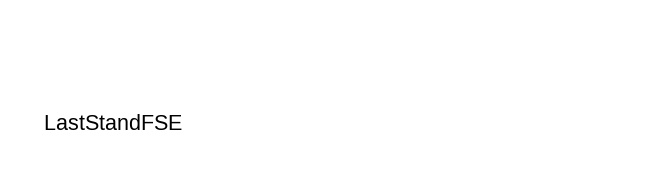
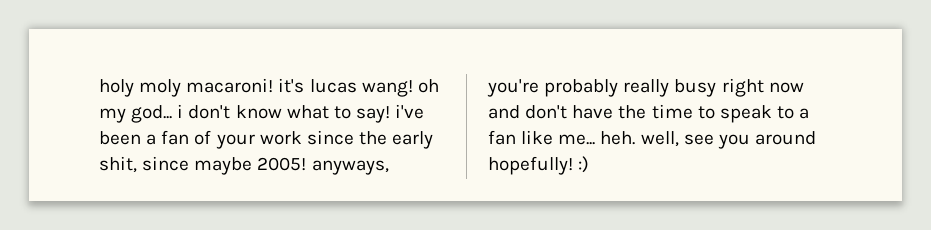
[44,114,182,130] LastStandFSE -> [99,78,439,97] [99,104,425,123] [99,130,434,149] [99,156,389,175] [487,78,804,97] [488,104,810,123] [488,130,816,149] [488,156,590,175] holy moly macaroni! it's lucas wang! oh my god... i don't know what to say! i've been a fan of your work since the early shit, since maybe 2005! anyways, you're probably really busy right now and don't have the time to speak to a fan like me... heh. well, see you around hopefully! :)

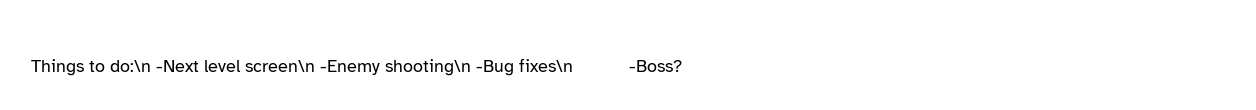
[99,78,439,97] [99,104,425,123] [99,130,434,149] [99,156,389,175] [487,78,804,97] [488,104,810,123] [488,130,816,149] [488,156,590,175] holy moly macaroni! it's lucas wang! oh my god... i don't know what to say! i've been a fan of your work since the early shit, since maybe 2005! anyways, you're probably really busy right now and don't have the time to speak to a fan like me... heh. well, see you around hopefully! :) -> [31,58,682,76] Things to do:\n -Next level screen\n -Enemy shooting\n -Bug fixes\n -Boss?

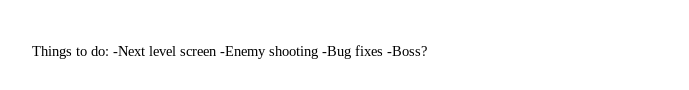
[110,60,151,72] do:\n -> [91,46,109,56] do:
[245,58,573,76] screen\n -Enemy shooting\n -Bug fixes\n -> [180,45,383,59] screen -Enemy shooting -Bug fixes

